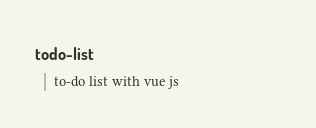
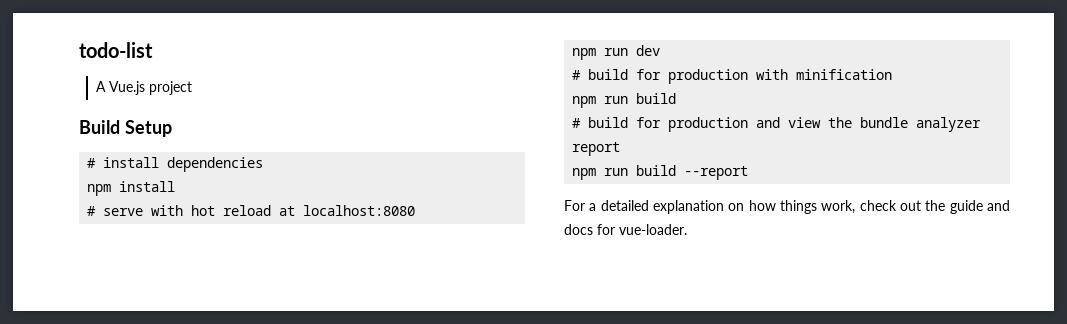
[54,76,180,89] to-do list with vue js -> [95,81,192,95] [79,120,172,137] [87,157,264,172] [87,181,176,196] [87,205,416,216] [572,45,661,60] [572,69,893,84] [572,93,677,108] [572,117,982,132] [572,142,621,156] [572,165,749,180] [564,200,1010,214] [564,224,687,235] A Vue.js project // Build Setup // # install dependencies // npm install // # serve with hot reload at localhost:8080 // npm run dev // # build for production with minification // npm run build // # build for production and view the bundle analyzer report // npm run build --report // For a detailed explanation on how things work, check out the guide and docs for vue-loader.

